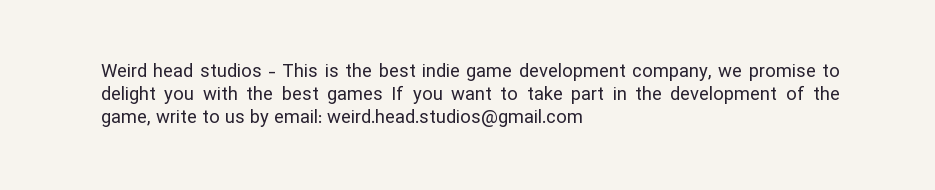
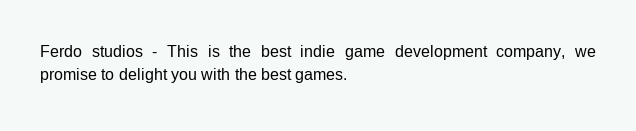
[101,63,194,77] Weird head -> [40,45,82,57] Ferdo
[326,85,840,104] [101,109,583,127] games If you want to take part in the development of the game, write to us by email: weird.head.studios@gmail.com -> [295,71,348,83] games.

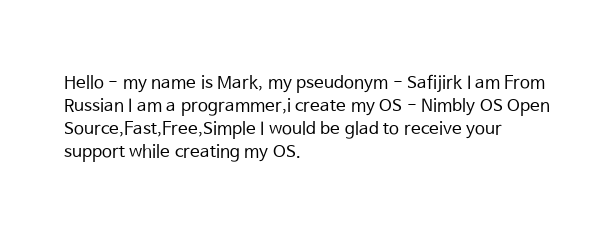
[40,45,596,60] [40,68,348,83] Ferdo studios - This is the best indie game development company, we promise to delight you with the best games. -> [64,74,546,93] [64,98,550,116] [64,121,503,139] [64,144,301,162] Hello - my name is Mark, my pseudonym - Safijirk I am From Russian I am a programmer,i create my OS - Nimbly OS Open Source,Fast,Free,Simple I would be glad to receive your support while creating my OS.

